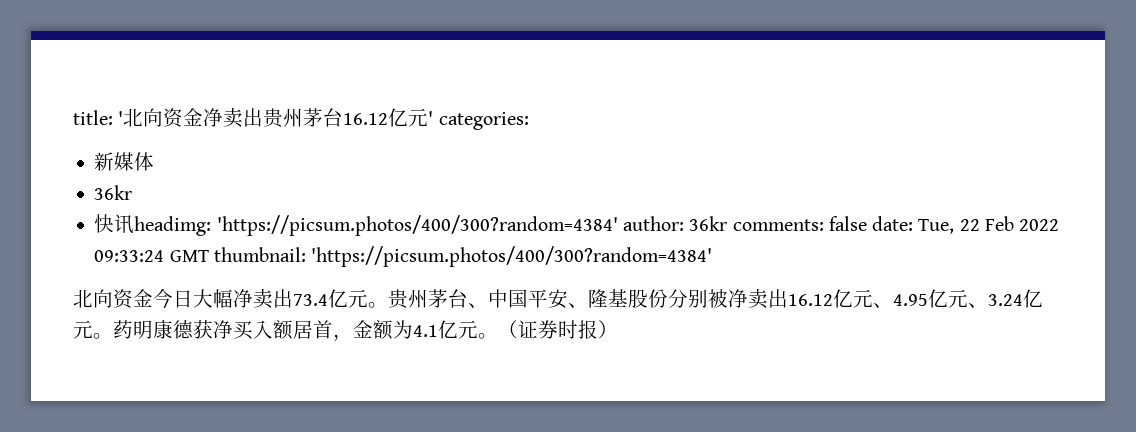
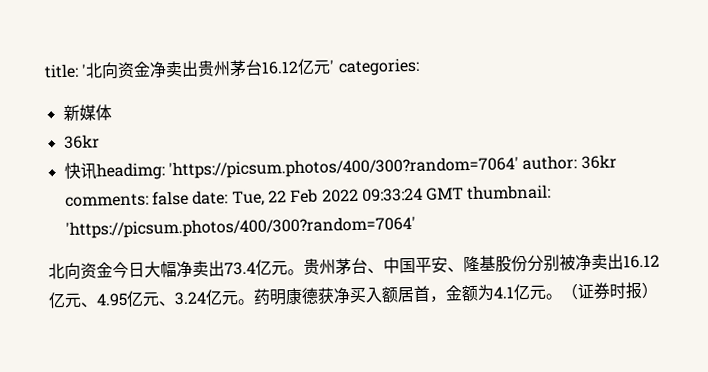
[216,215,618,236] 'https://picsum.photos/400/300?random=4384' -> [167,156,519,180] 'https://picsum.photos/400/300?random=7064'
[311,246,713,267] 'https://picsum.photos/400/300?random=4384' -> [64,215,416,240] 'https://picsum.photos/400/300?random=7064'

